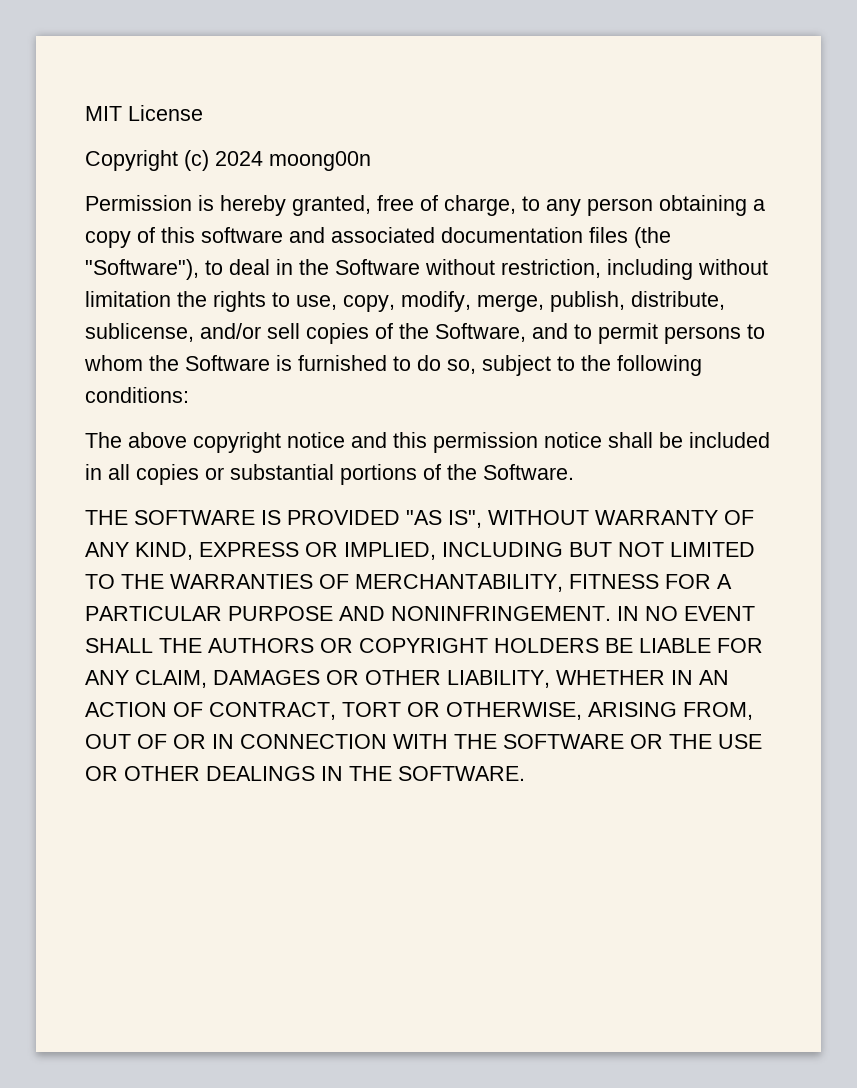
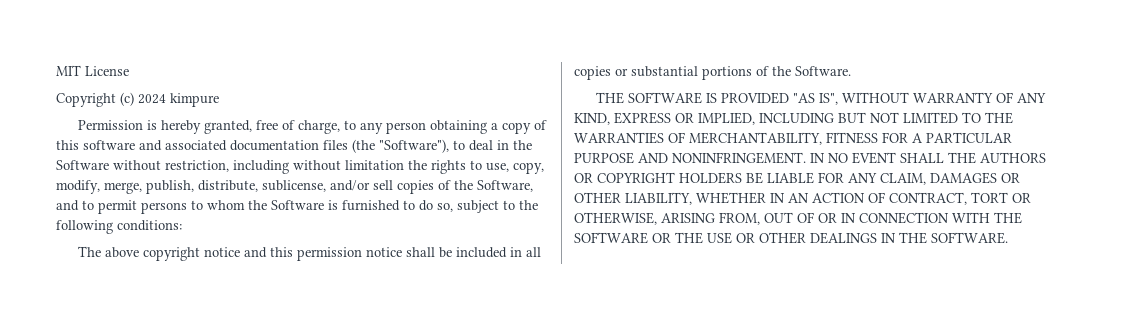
[269,151,371,171] moong00n -> [170,93,219,107] kimpure

